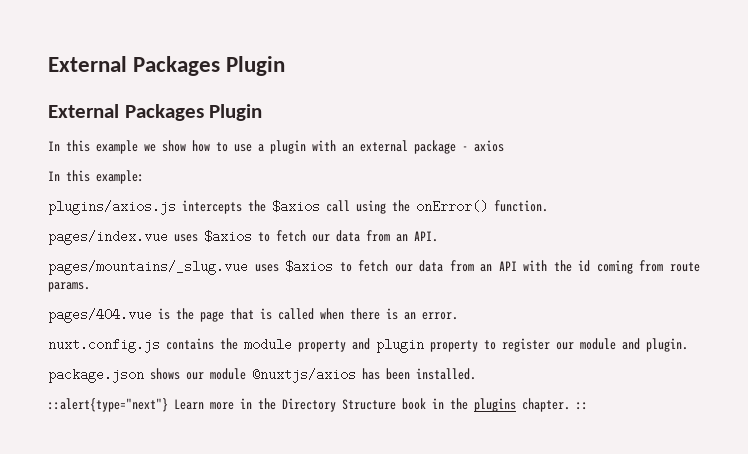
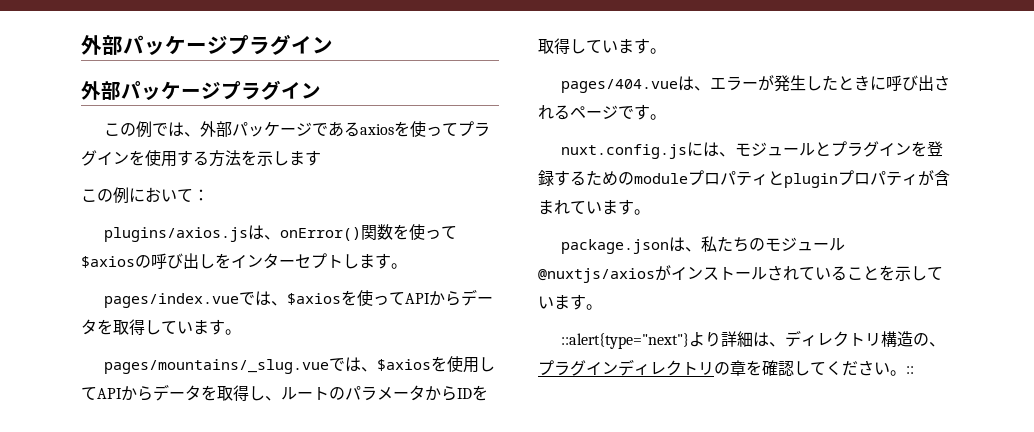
[48,56,286,76] [48,104,263,121] [48,140,504,154] [48,170,144,184] [48,200,548,215] [48,230,438,245] [48,260,701,275] [48,282,90,292] [48,308,458,323] [48,338,688,353] [48,368,476,383] [48,398,570,412] External Packages Plugin // External Packages Plugin // In this example we show how to use a plugin with an external package - axios // In this example: // plugins/axios.js intercepts the $axios call using the onError() function. // pages/index.vue uses $axios to fetch our data from an API. // pages/mountains/_slug.vue uses $axios to fetch our data from an API with the id coming from route params. // pages/404.vue is the page that is called when there is an error. // nuxt.config.js contains the module property and plugin property to register our module and plugin. // package.json shows our module @nuxtjs/axios has been installed. // ::alert{type="next"} Learn more in the Directory Structure book in the plugins chapter. -> [81,34,333,55] [81,80,321,100] [104,121,491,138] [81,150,321,167] [81,187,209,204] [104,224,458,242] [81,253,407,269] [104,289,494,308] [81,319,241,335] [104,356,496,374] [81,384,488,401] [538,38,666,54] [561,75,951,93] [538,104,666,120] [561,141,944,159] [538,170,950,188] [538,199,650,215] [561,236,846,254] [538,265,943,283] [538,294,602,310] [561,330,946,349] [538,359,906,376] 外部パッケージプラグイン // 外部パッケージプラグイン // この例では、外部パッケージであるaxiosを使ってプラグインを使用する方法を示します // この例において： // plugins/axios.jsは、onError()関数を使って$axiosの呼び出しをインターセプトします。 // pages/index.vueでは、$axiosを使ってAPIからデータを取得しています。 // pages/mountains/_slug.vueでは、$axiosを使用してAPIからデータを取得し、ルートのパラメータからIDを取得しています。 // pages/404.vueは、エラーが発生したときに呼び出されるページです。 // nuxt.config.jsには、モジュールとプラグインを登録するためのmoduleプロパティとpluginプロパティが含まれています。 // package.jsonは、私たちのモジュール@nuxtjs/axiosがインストールされていることを示しています。 // ::alert{type="next"}より詳細は、ディレクトリ構造の、プラグインディレクトリの章を確認してください。

